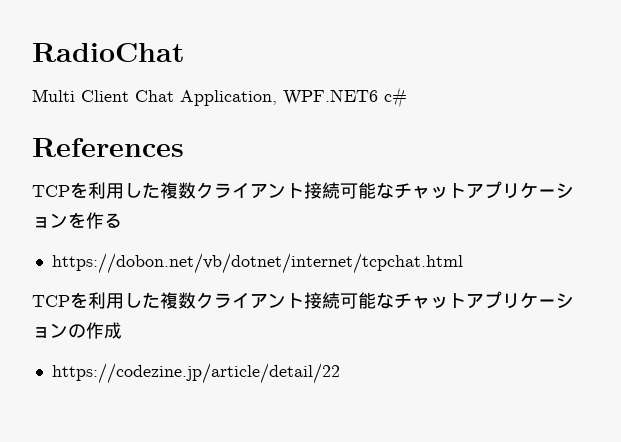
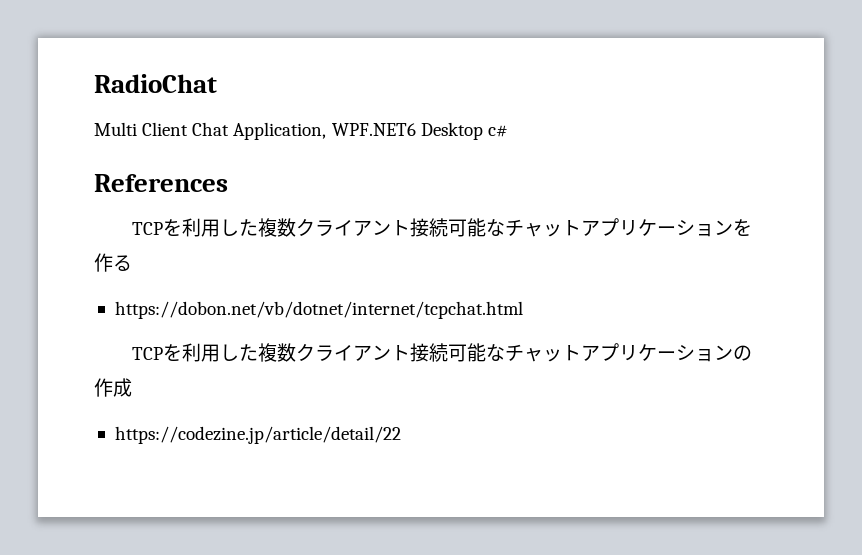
(378, 97) none -> [420,122,483,140] Desktop

